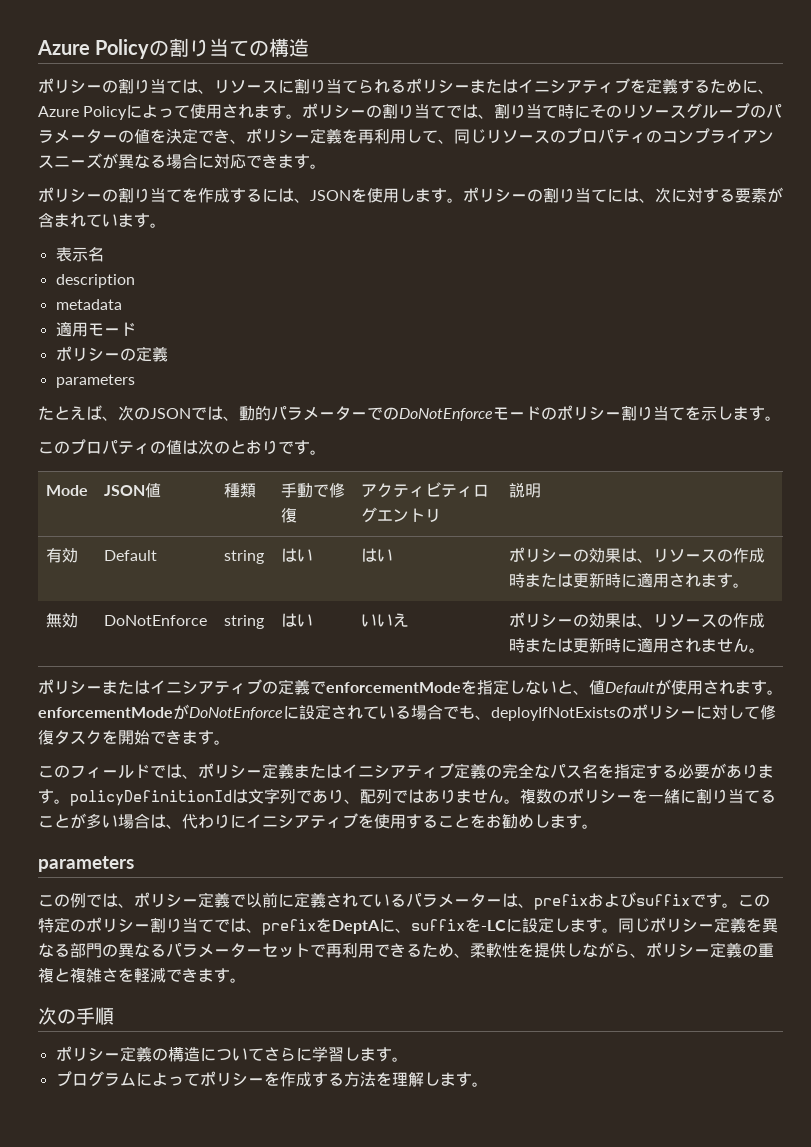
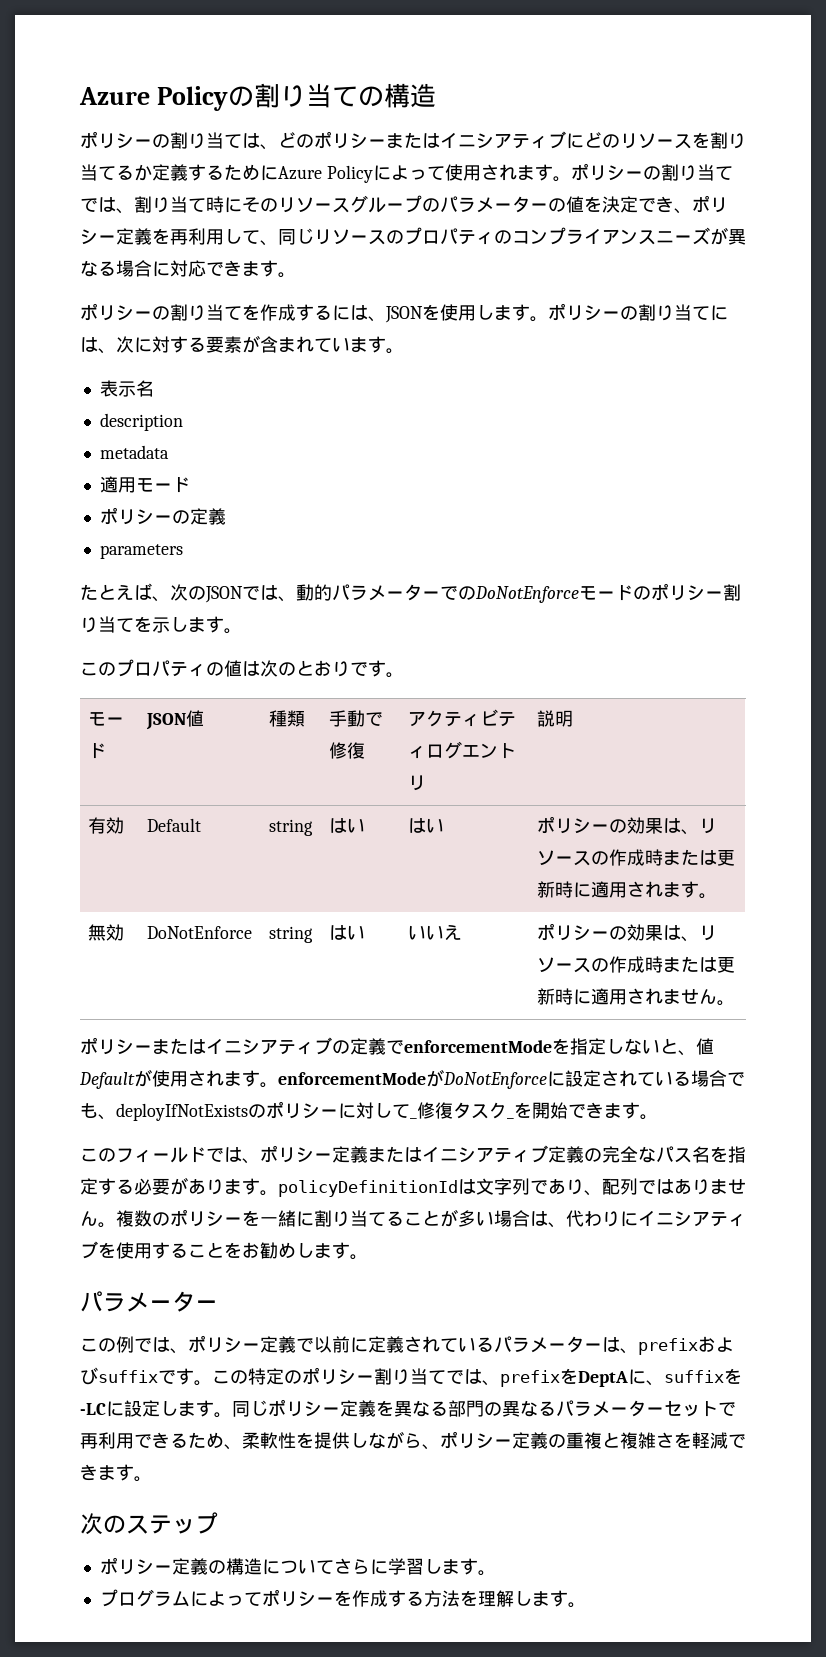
[214,78,646,94] リソースに割り当てられるポリシーまたはイニシアティブを -> [278,131,746,149] [80,164,152,181] どのポリシーまたはイニシアティブにどのリソースを割り当てるか
[758,89,774,94] 、 -> (278, 173) none
[45,485,88,496] Mode -> [88,712,125,726] [88,743,107,759] モード
(760, 712) none -> [410,1117,417,1119] _
(102, 737) none -> [507,1117,514,1119] _
[38,856,134,872] parameters -> [80,1291,218,1312] パラメーター
[76,1007,114,1025] 手順 -> [126,1512,218,1534] ステップ

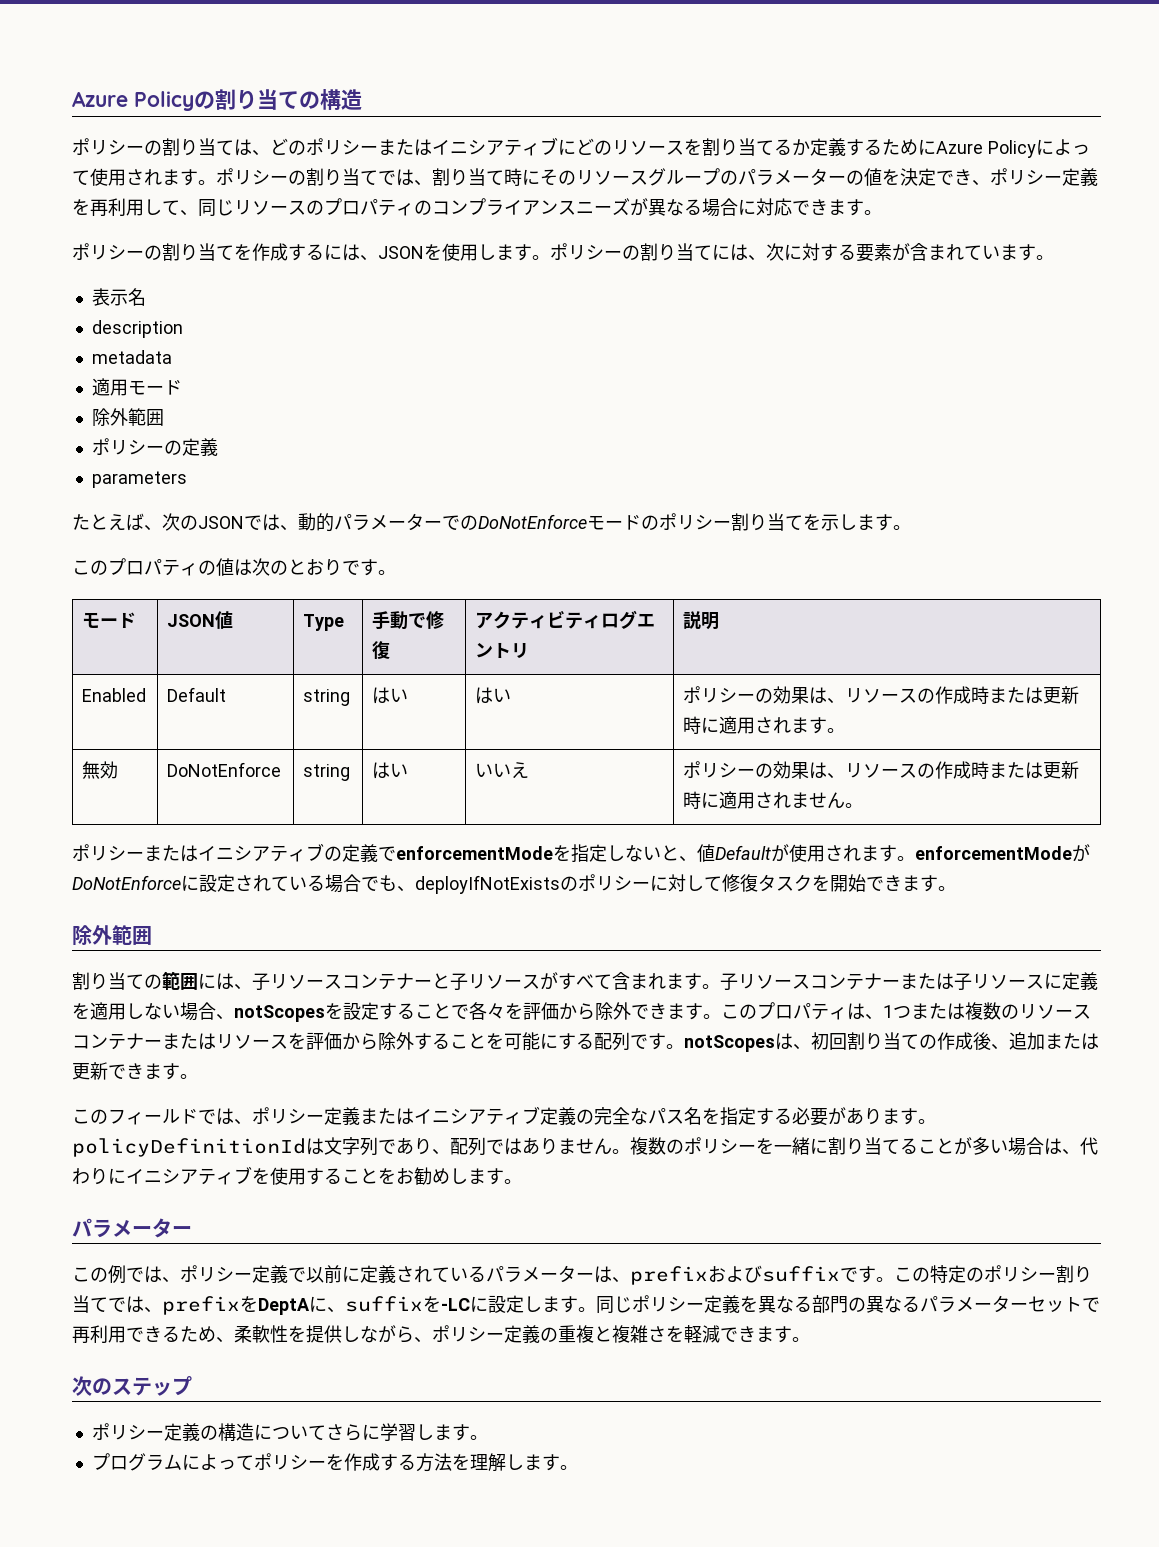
(190, 485) none -> [91,408,164,426] // 除外範囲
[269,710,306,727] 種類 -> [303,614,345,631] Type
[88,817,125,834] 有効 -> [82,688,147,702] Enabled
[410,1117,417,1119] _ -> (722, 883) none
[507,1117,514,1119] _ -> (812, 883) none
(658, 1117) none -> [72,925,152,945] [72,971,1098,991] [72,1002,1091,1022] [72,1032,1099,1052] [72,1062,198,1080] // 除外範囲 // 割り当ての範囲には、子リソースコンテナーと子リソースがすべて含まれます。子リソースコンテナーまたは子リソースに定義を適用しない場合、notScopesを設定することで各々を評価から除外できます。このプロパティは、1つまたは複数のリソースコンテナーまたはリソースを評価から除外することを可能にする配列です。notScopesは、初回割り当ての作成後、追加または更新できます。

